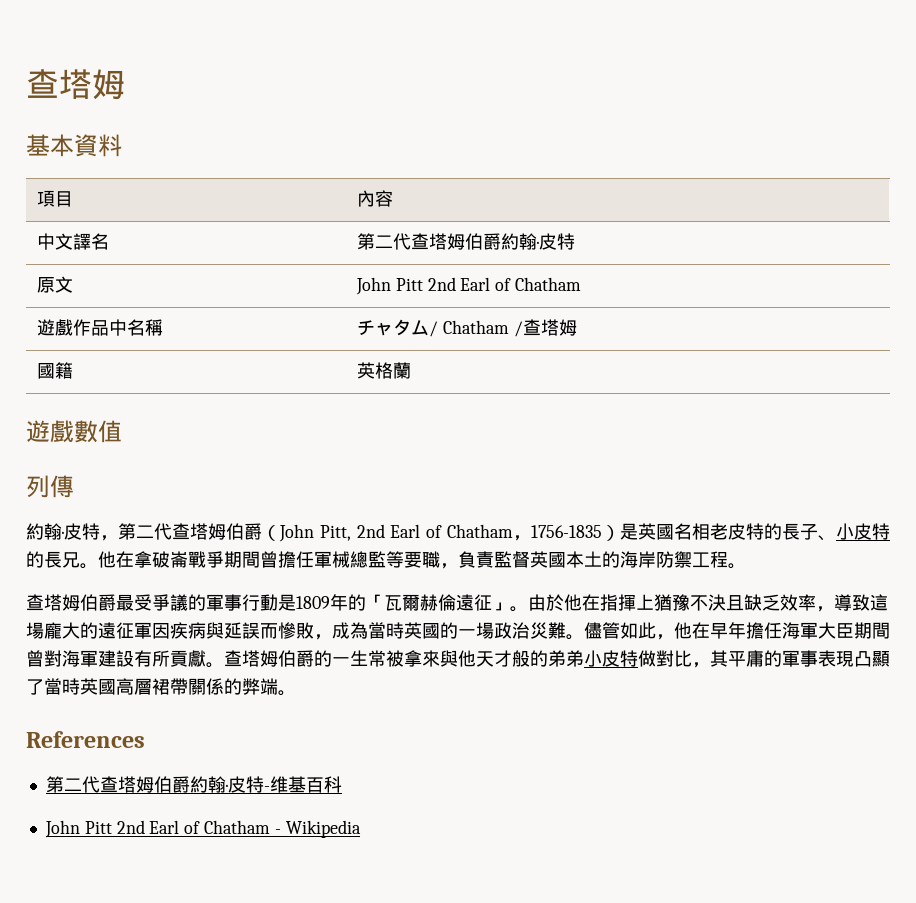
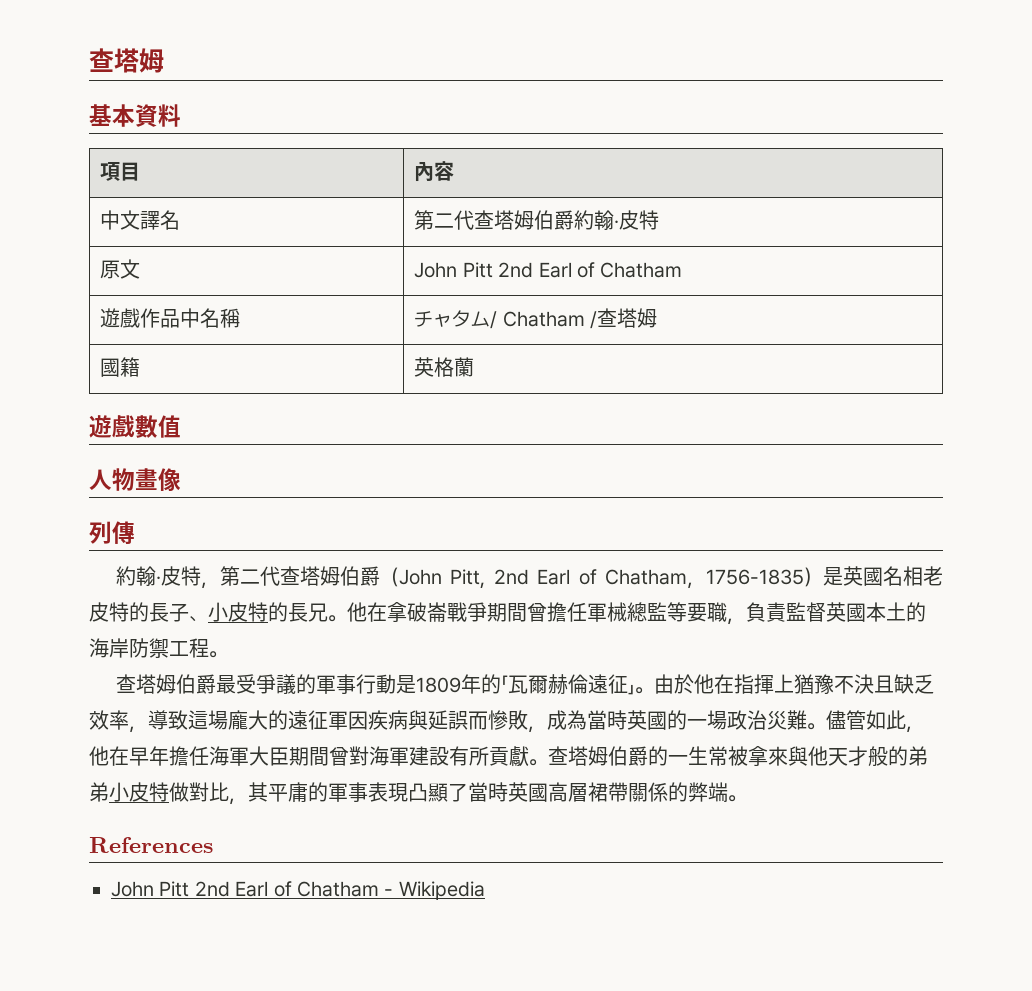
(122, 431) none -> [89,468,181,491] // 人物畫像
[45,776,342,793] // 第二代查塔姆伯爵約翰·皮特-维基百科 -> (213, 845) none

